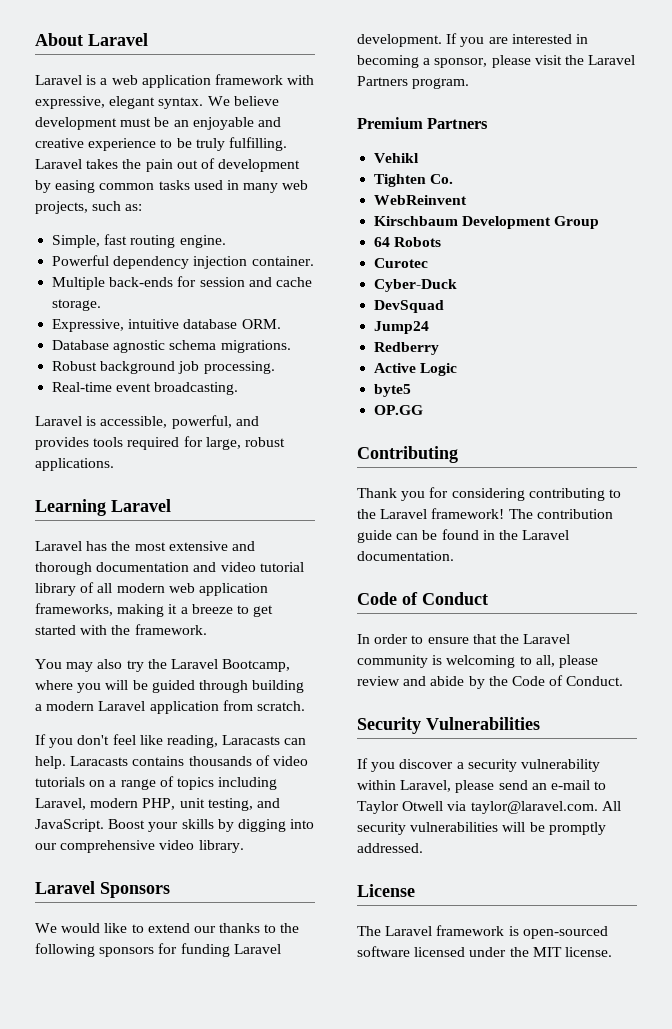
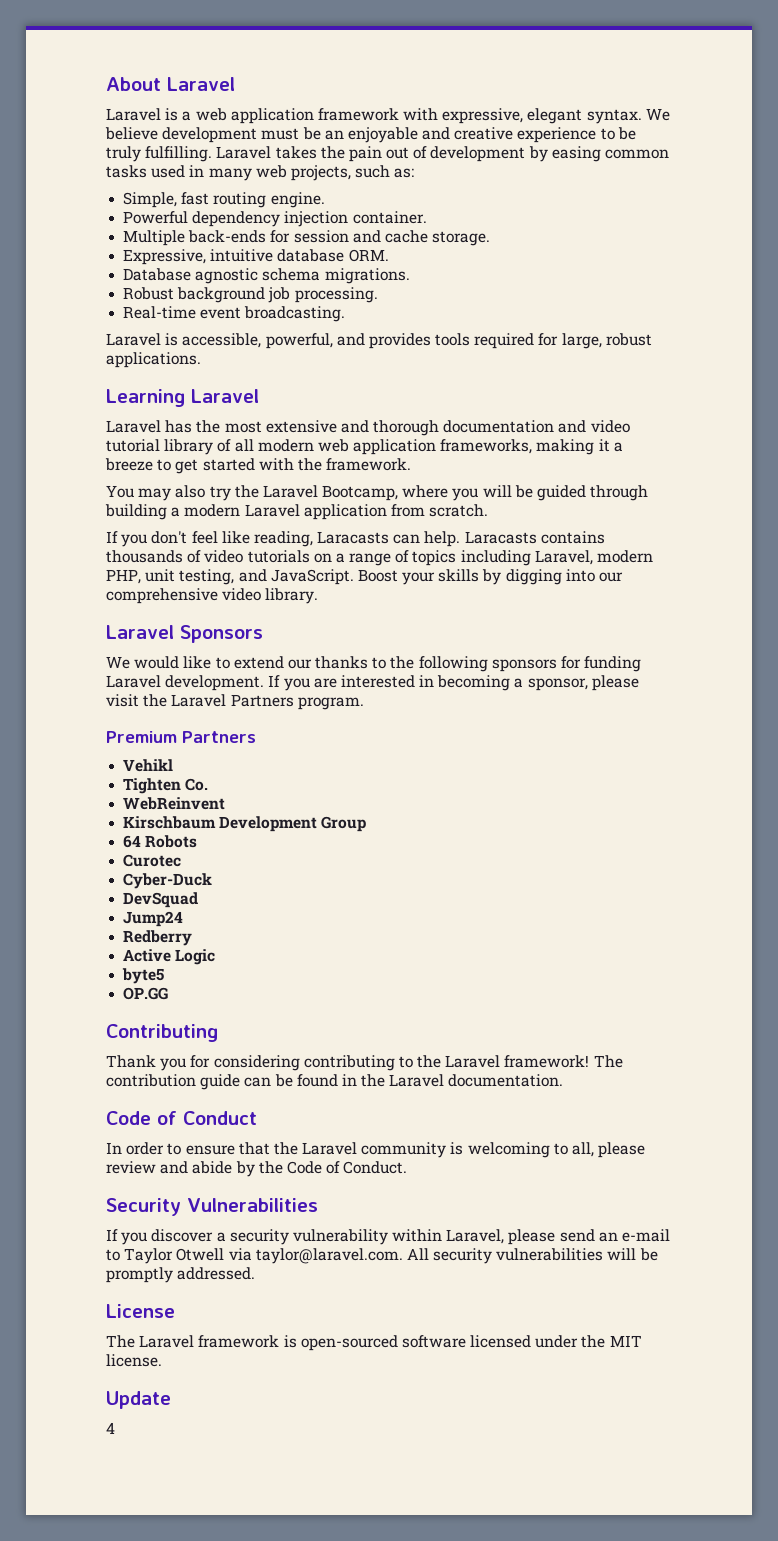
(612, 952) none -> [106,1391,171,1409] [106,1422,115,1434] // Update // 4

